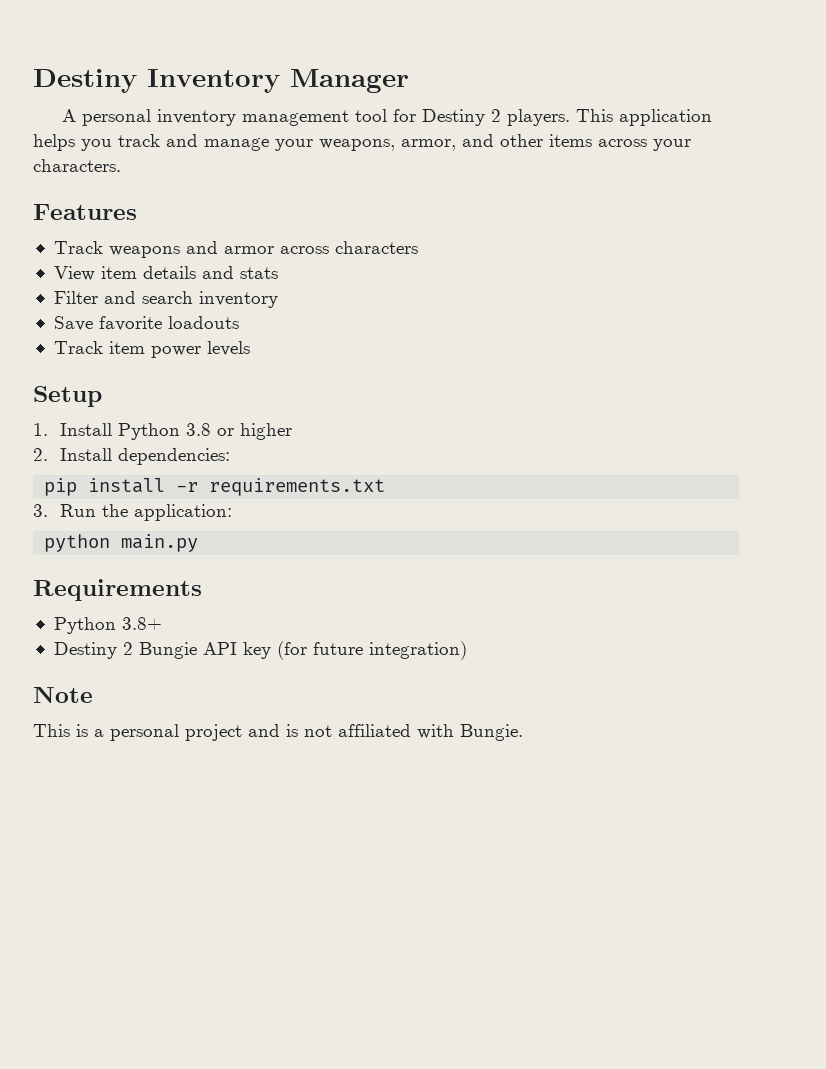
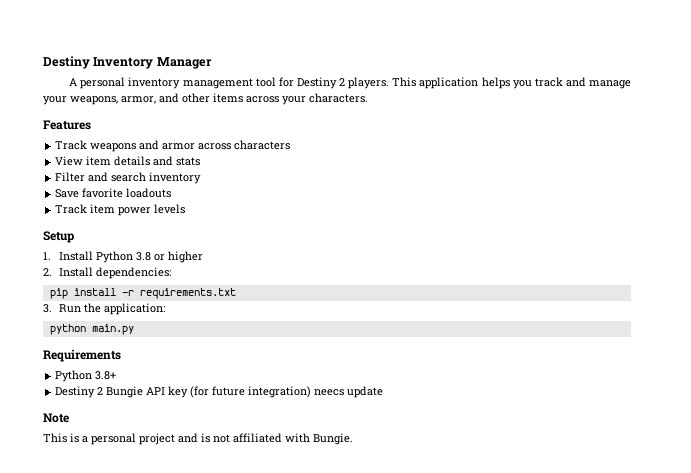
(467, 650) none -> [314,386,384,398] neecs update

